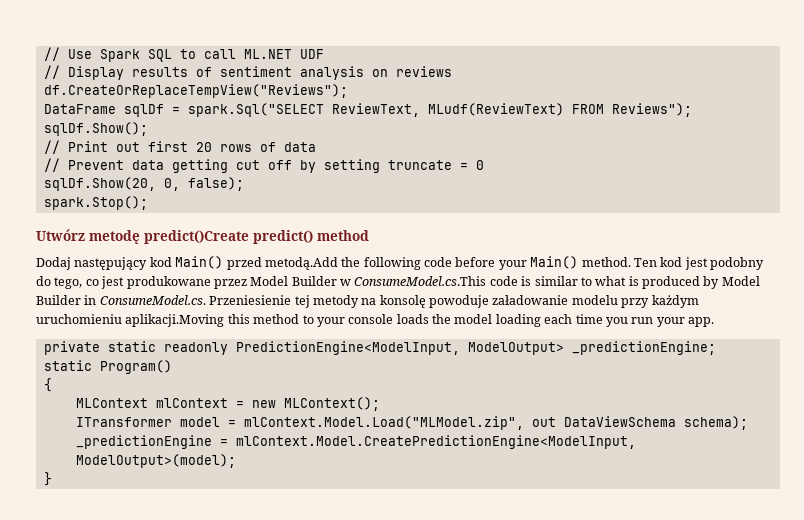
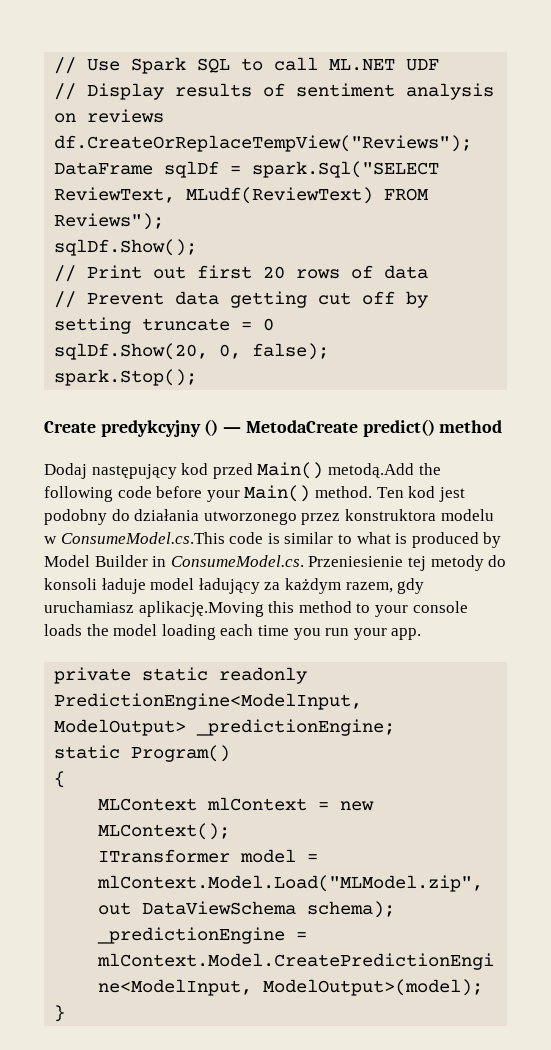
[36,229,249,244] Utwórz metodę predict()Create -> [44,419,358,437] Create predykcyjny () — MetodaCreate
[175,256,262,270] Main() przed -> [212,462,324,479] przed Main()
[54,276,337,289] tego, co jest produkowane przez Model Builder -> [134,509,494,525] działania utworzonego przez konstruktora modelu
[361,295,699,308] [36,314,225,327] na konsolę powoduje załadowanie modelu przy każdym uruchomieniu aplikacji.Moving -> [488,555,507,567] [44,578,425,594] [44,601,264,617] do konsoli ładuje model ładujący za każdym razem, gdy uruchamiasz aplikację.Moving

